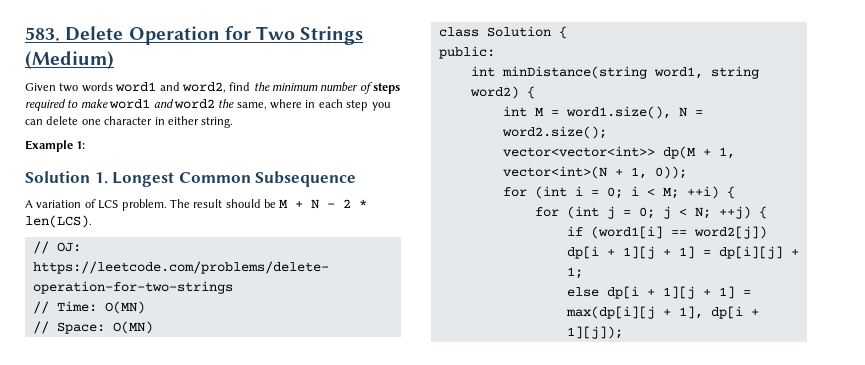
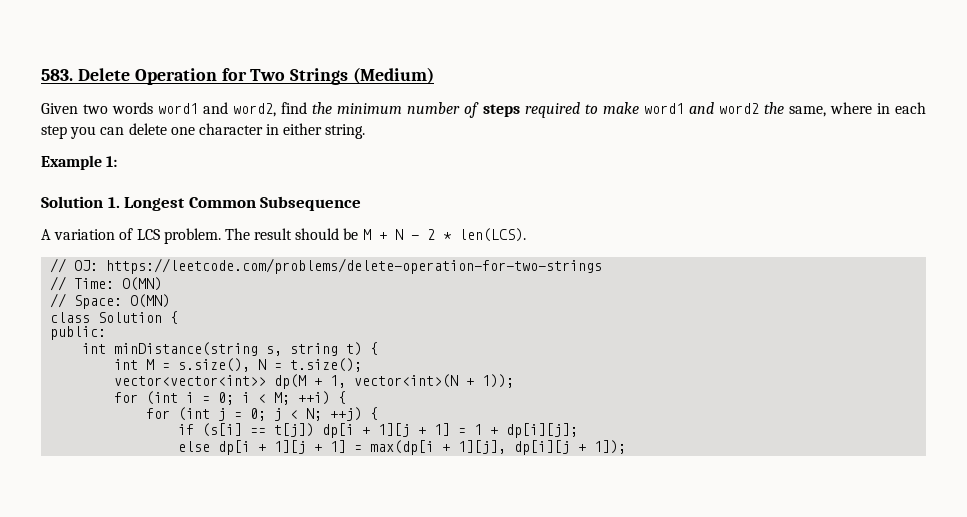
[653,66,759,79] [469,86,519,99] word1, string word2) -> [266,342,363,356] s, string t)
[565,106,671,119] word1.size(), -> [178,358,251,372] s.size(),
[501,126,607,139] word2.size(); -> [290,358,363,372] t.size();
[630,166,687,179] 1, 0)); -> [482,374,515,388] 1));
[590,226,767,239] [566,246,799,259] [566,267,583,279] (word1[i] == word2[j]) dp[i + 1][j + 1] = dp[i][j] + 1; -> [202,423,579,438] (s[i] == t[j]) dp[i + 1][j + 1] = 1 + dp[i][j];
[565,306,759,319] [566,326,623,339] max(dp[i][j + 1], dp[i + 1][j]); -> [370,440,627,455] max(dp[i + 1][j], dp[i][j + 1]);

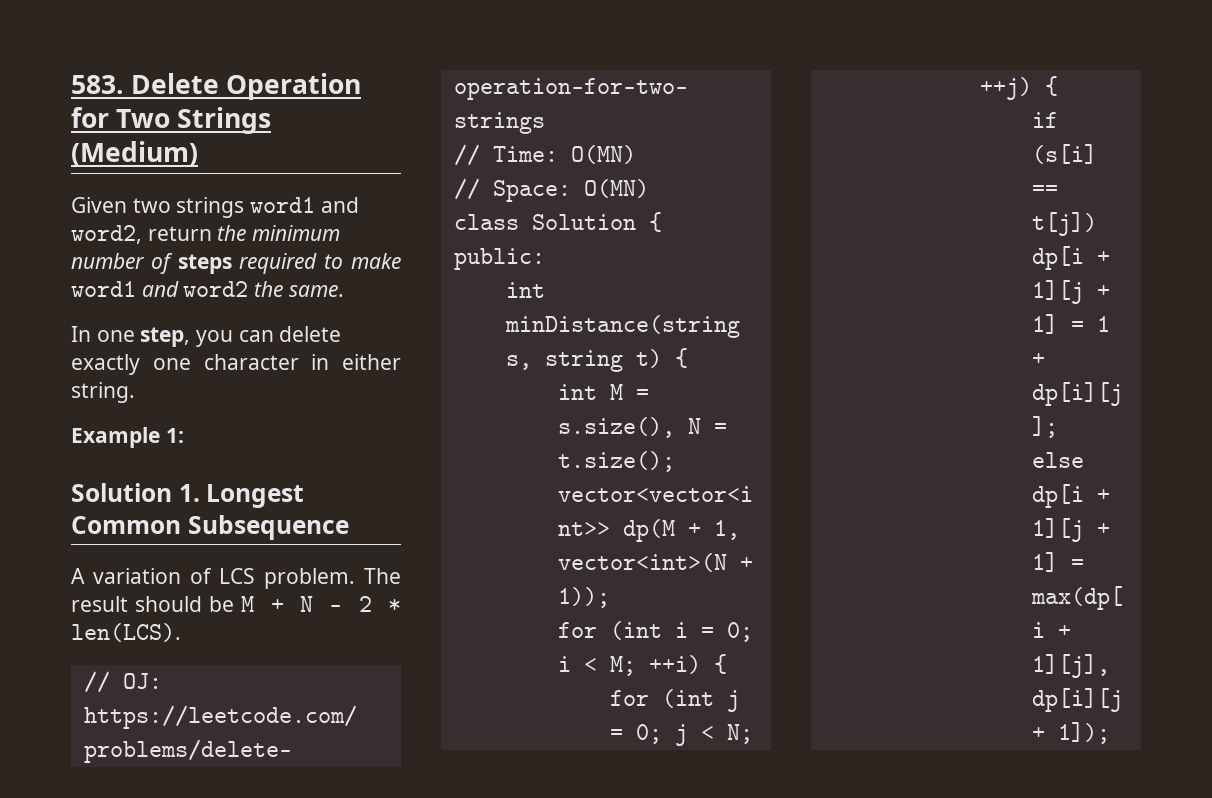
[112,102,154,114] words -> [176,197,245,218] strings
[281,102,308,114] find -> [147,226,212,241] return
[788,102,926,117] [41,125,67,139] same, where in each step -> [288,285,344,297] [71,326,191,347] same. // In one step,
(167, 129) none -> [71,354,140,375] exactly

